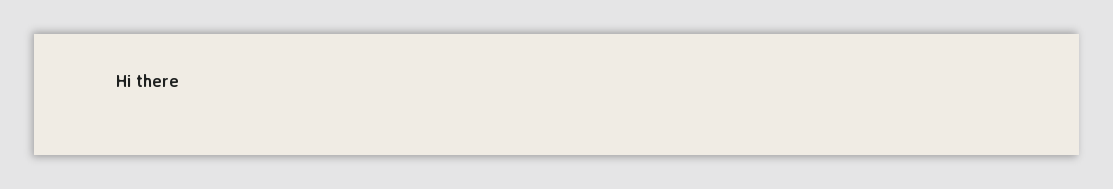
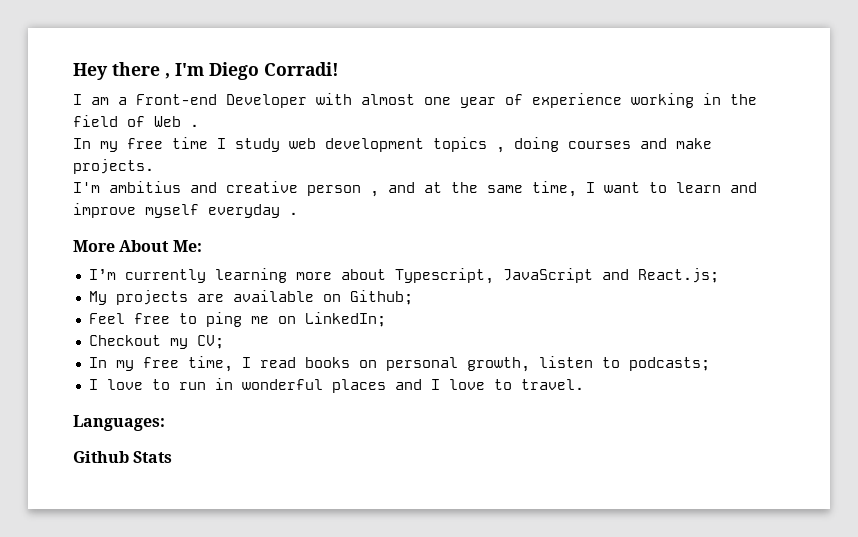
[116,74,179,87] Hi there -> [73,62,339,80] [73,93,757,108] [73,115,199,127] [73,137,712,153] [73,159,154,174] [73,181,757,197] [73,203,298,218] [73,240,202,252] [88,268,719,284] [88,290,413,305] [88,312,386,327] [88,335,224,349] [88,356,710,372] [88,378,584,393] [73,415,165,431] [73,451,173,463] Hey there , I'm Diego Corradi! // I am a Front-end Developer with almost one year of experience working in the field of Web . // In my free time I study web development topics , doing courses and make projects. // I'm ambitius and creative person , and at the same time, I want to learn and improve myself everyday . // More About Me: // I’m currently learning more about Typescript, JavaScript and React.js; // My projects are available on Github; // Feel free to ping me on LinkedIn; // Checkout my CV; // In my free time, I read books on personal growth, listen to podcasts; // I love to run in wonderful places and I love to travel. // Languages: // Github Stats

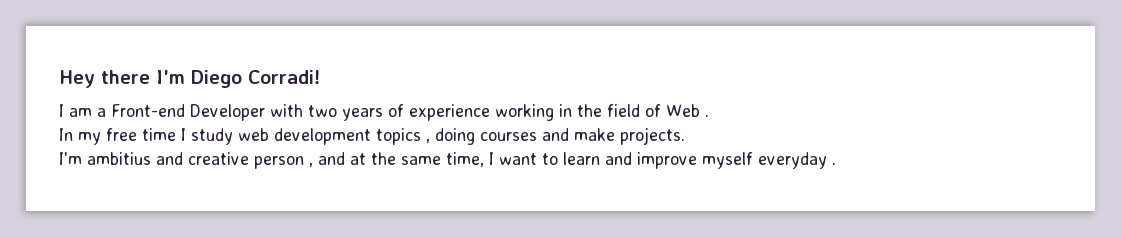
[165,73,170,79] , -> (150, 77) none
[361,94,496,108] almost one year -> [308,105,383,121] two years
[73,240,202,252] [88,268,719,284] [88,290,413,305] [88,312,386,327] [88,335,224,349] [88,356,710,372] [88,378,584,393] [73,415,165,431] [73,451,173,463] // More About Me: // I’m currently learning more about Typescript, JavaScript and React.js; // My projects are available on Github; // Feel free to ping me on LinkedIn; // Checkout my CV; // In my free time, I read books on personal growth, listen to podcasts; // I love to run in wonderful places and I love to travel. // Languages: // Github Stats -> (836, 163) none

